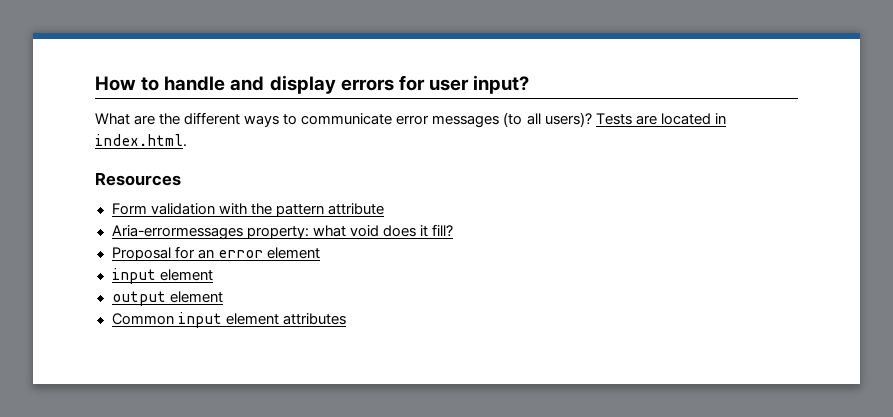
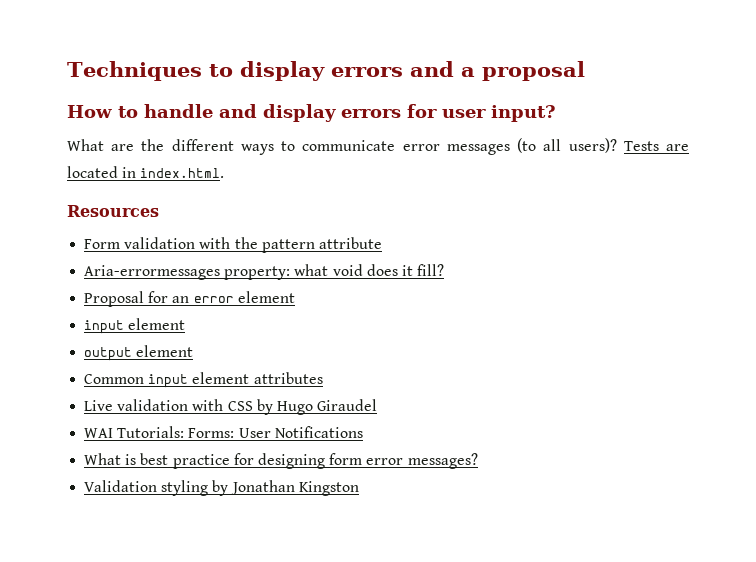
(95, 83) none -> [67,61,585,81] Techniques to display errors and a proposal //
(346, 319) none -> [84,399,378,415] [84,426,363,438] [84,453,478,469] [84,480,359,496] // Live validation with CSS by Hugo Giraudel // WAI Tutorials: Forms: User Notifications // What is best practice for designing form error messages? // Validation styling by Jonathan Kingston

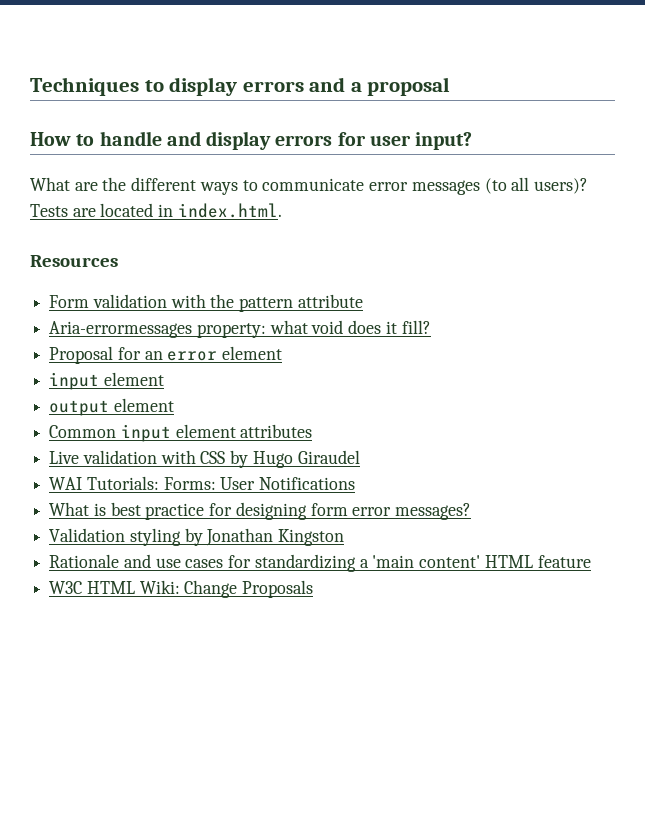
(359, 488) none -> [49,554,591,572] [49,580,314,598] // Rationale and use cases for standardizing a 'main content' HTML feature // W3C HTML Wiki: Change Proposals

